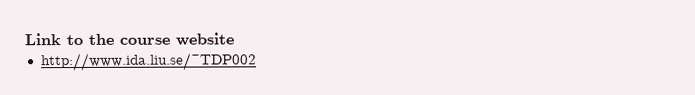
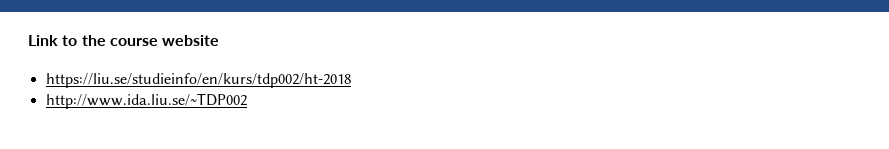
(234, 39) none -> [45,73,351,88] // https://liu.se/studieinfo/en/kurs/tdp002/ht-2018

